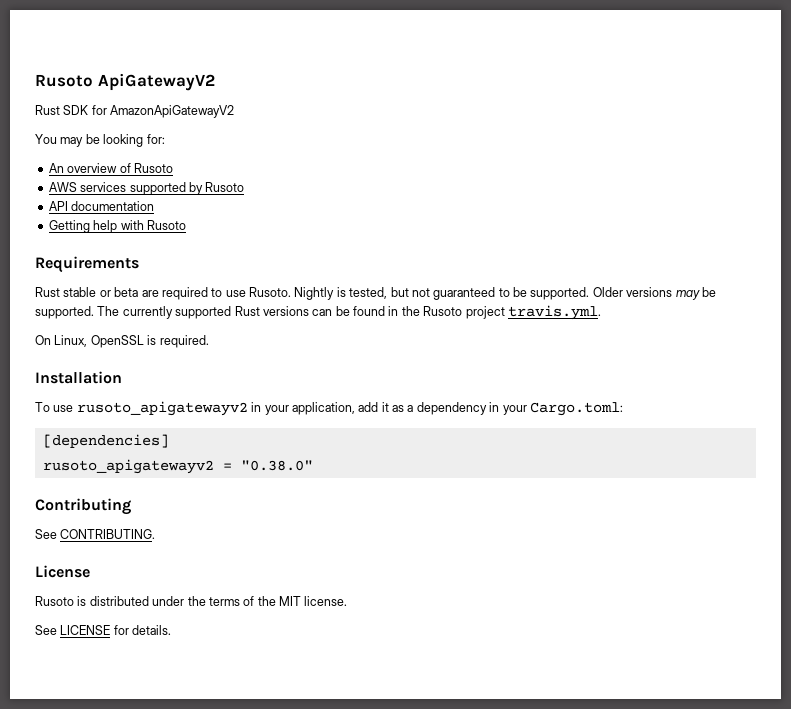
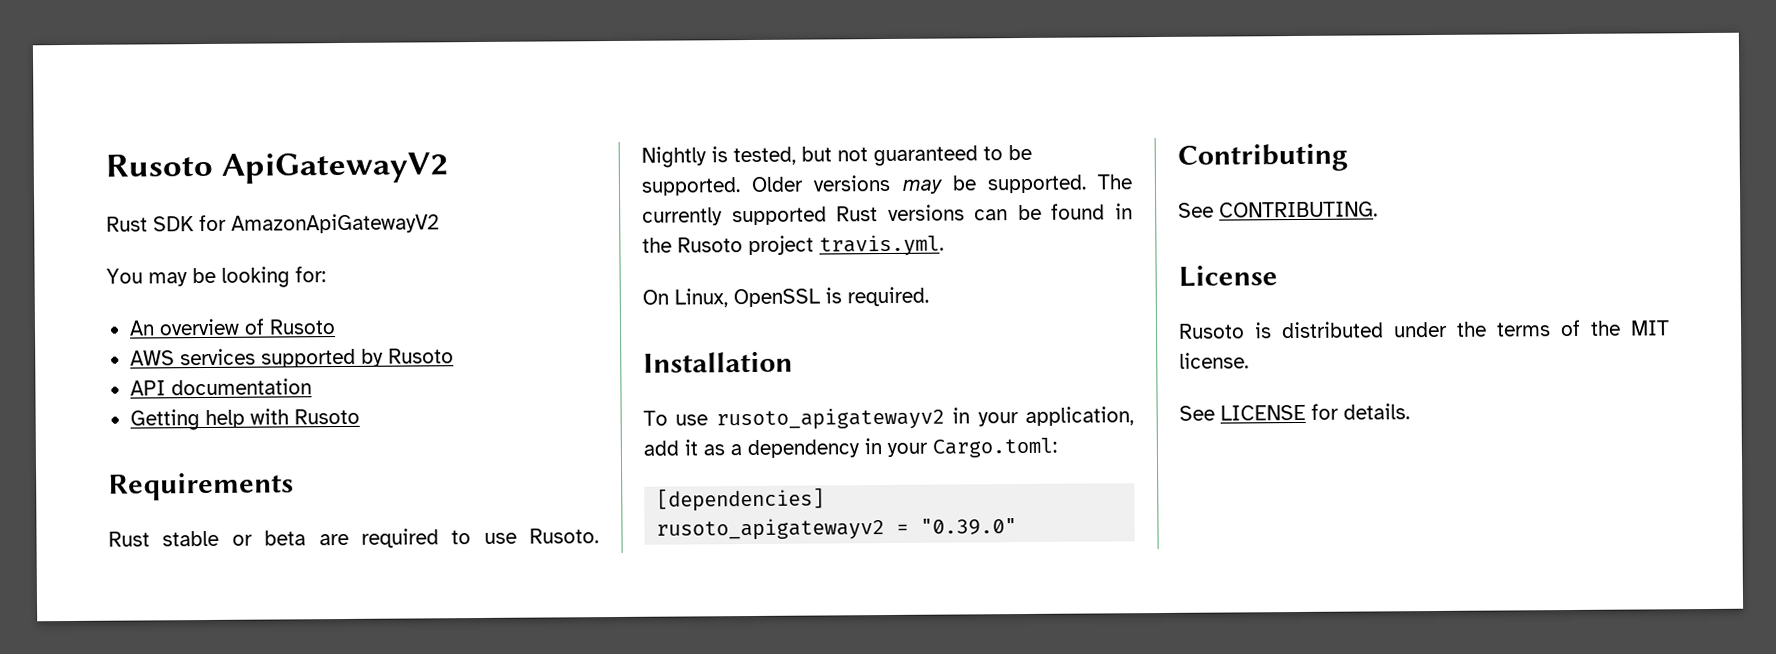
[240,460,313,471] "0.38.0" -> [920,518,1018,535] "0.39.0"

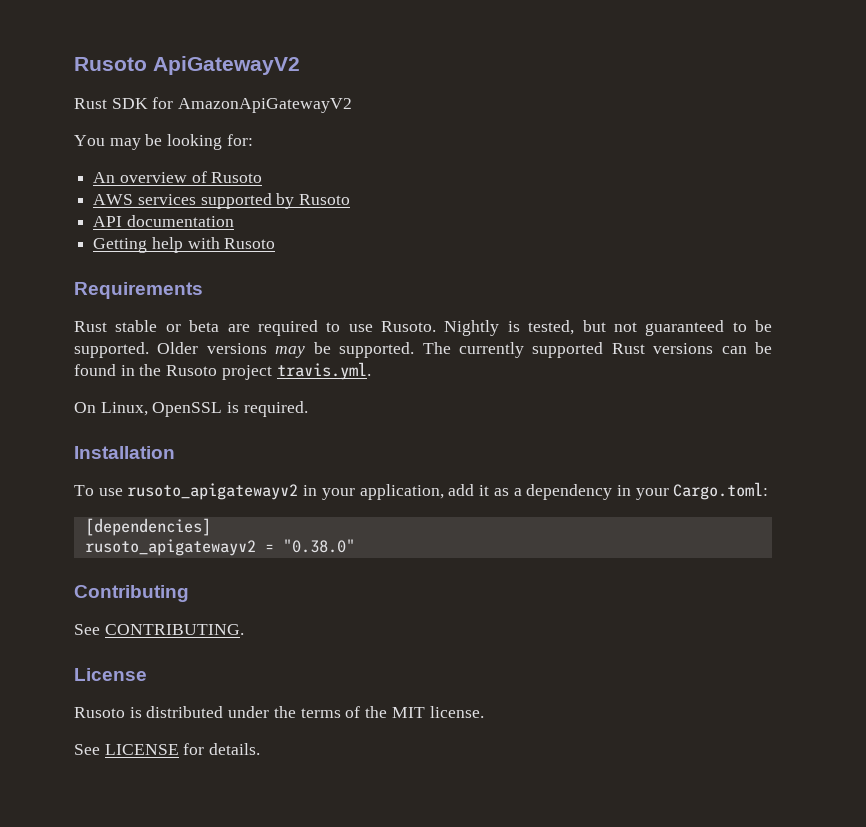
[920,518,1018,535] "0.39.0" -> [282,539,355,553] "0.38.0"

